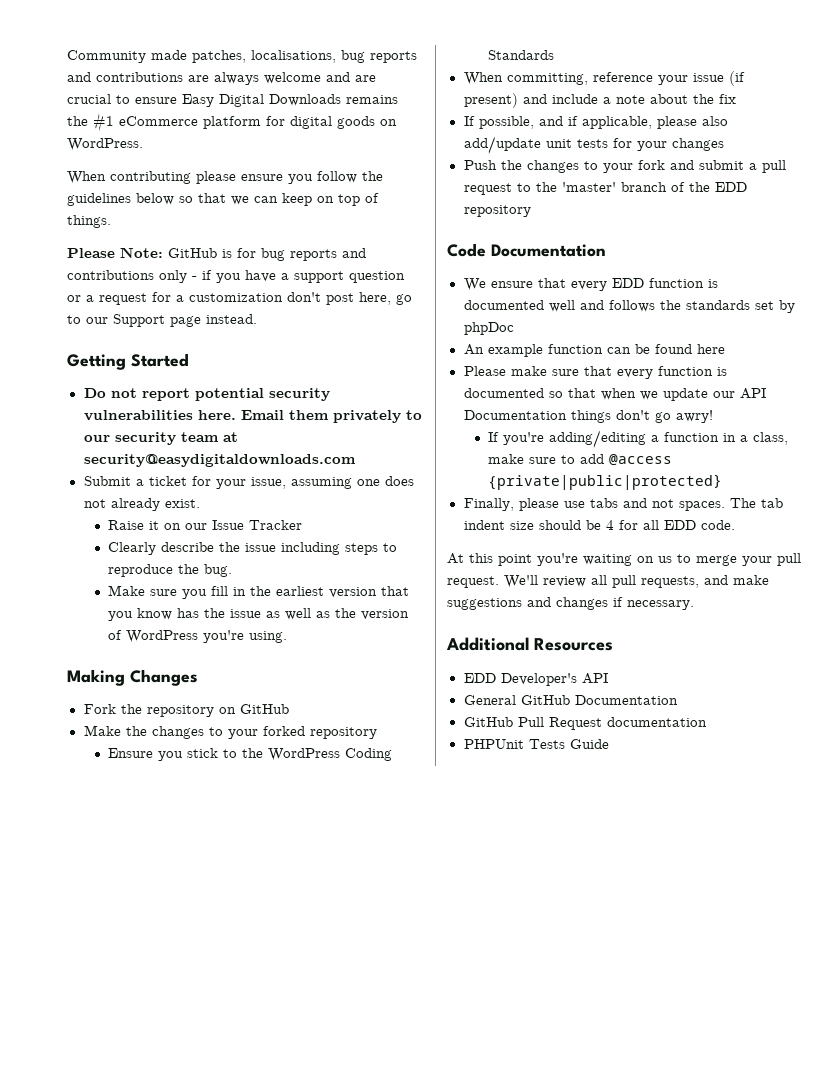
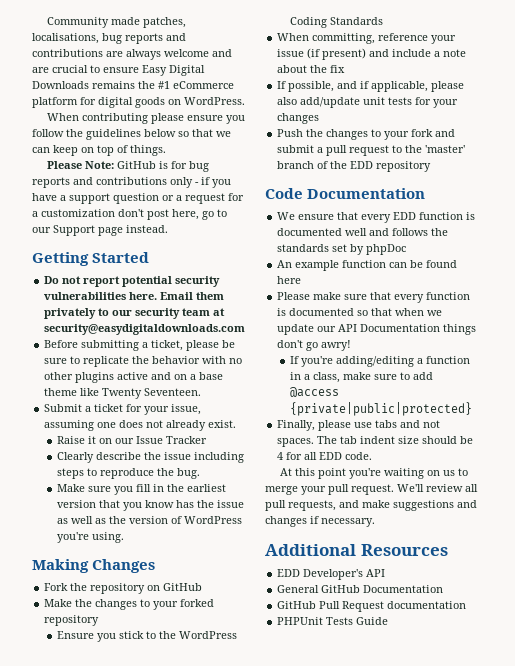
(356, 460) none -> [44,340,236,351] [44,356,243,367] [44,372,224,383] [44,388,202,399] // Before submitting a ticket, please be sure to replicate the behavior with no other plugins active and on a base theme like Twenty Seventeen.

